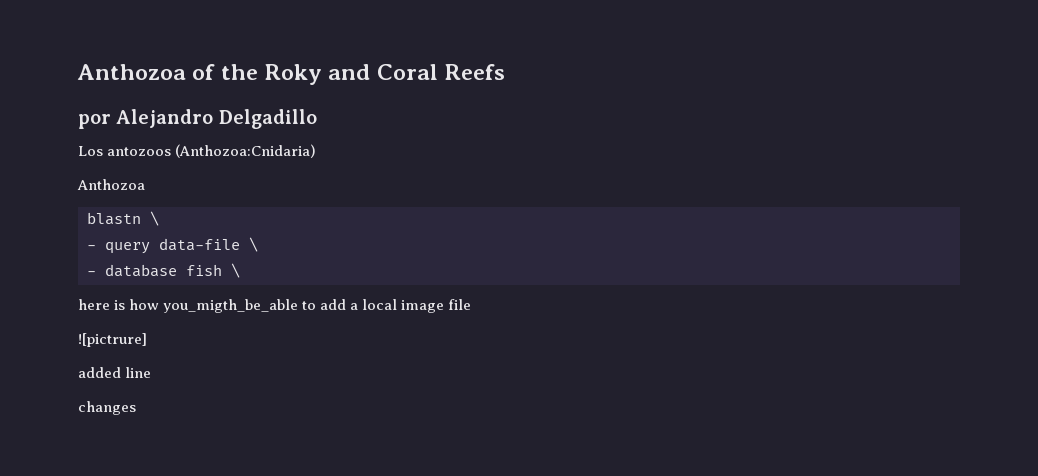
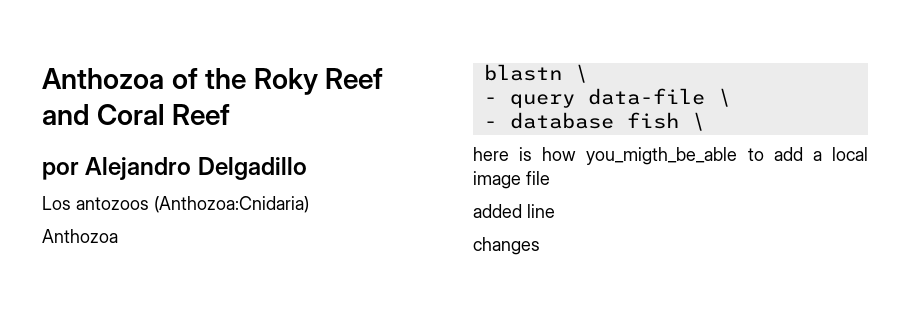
(323, 74) none -> [325,68,384,89] Reef
[444,64,506,80] Reefs -> [172,104,231,125] Reef
[78,333,147,347] // ![pictrure] -> (550, 178) none

